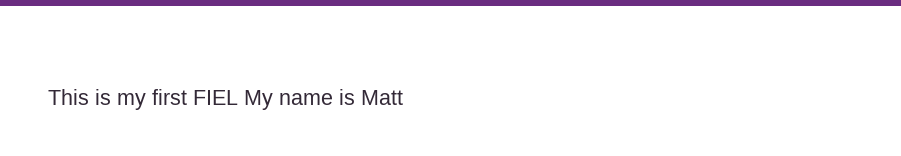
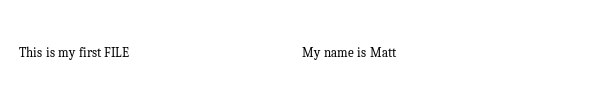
[193,90,238,105] FIEL -> [104,47,130,57] FILE //

